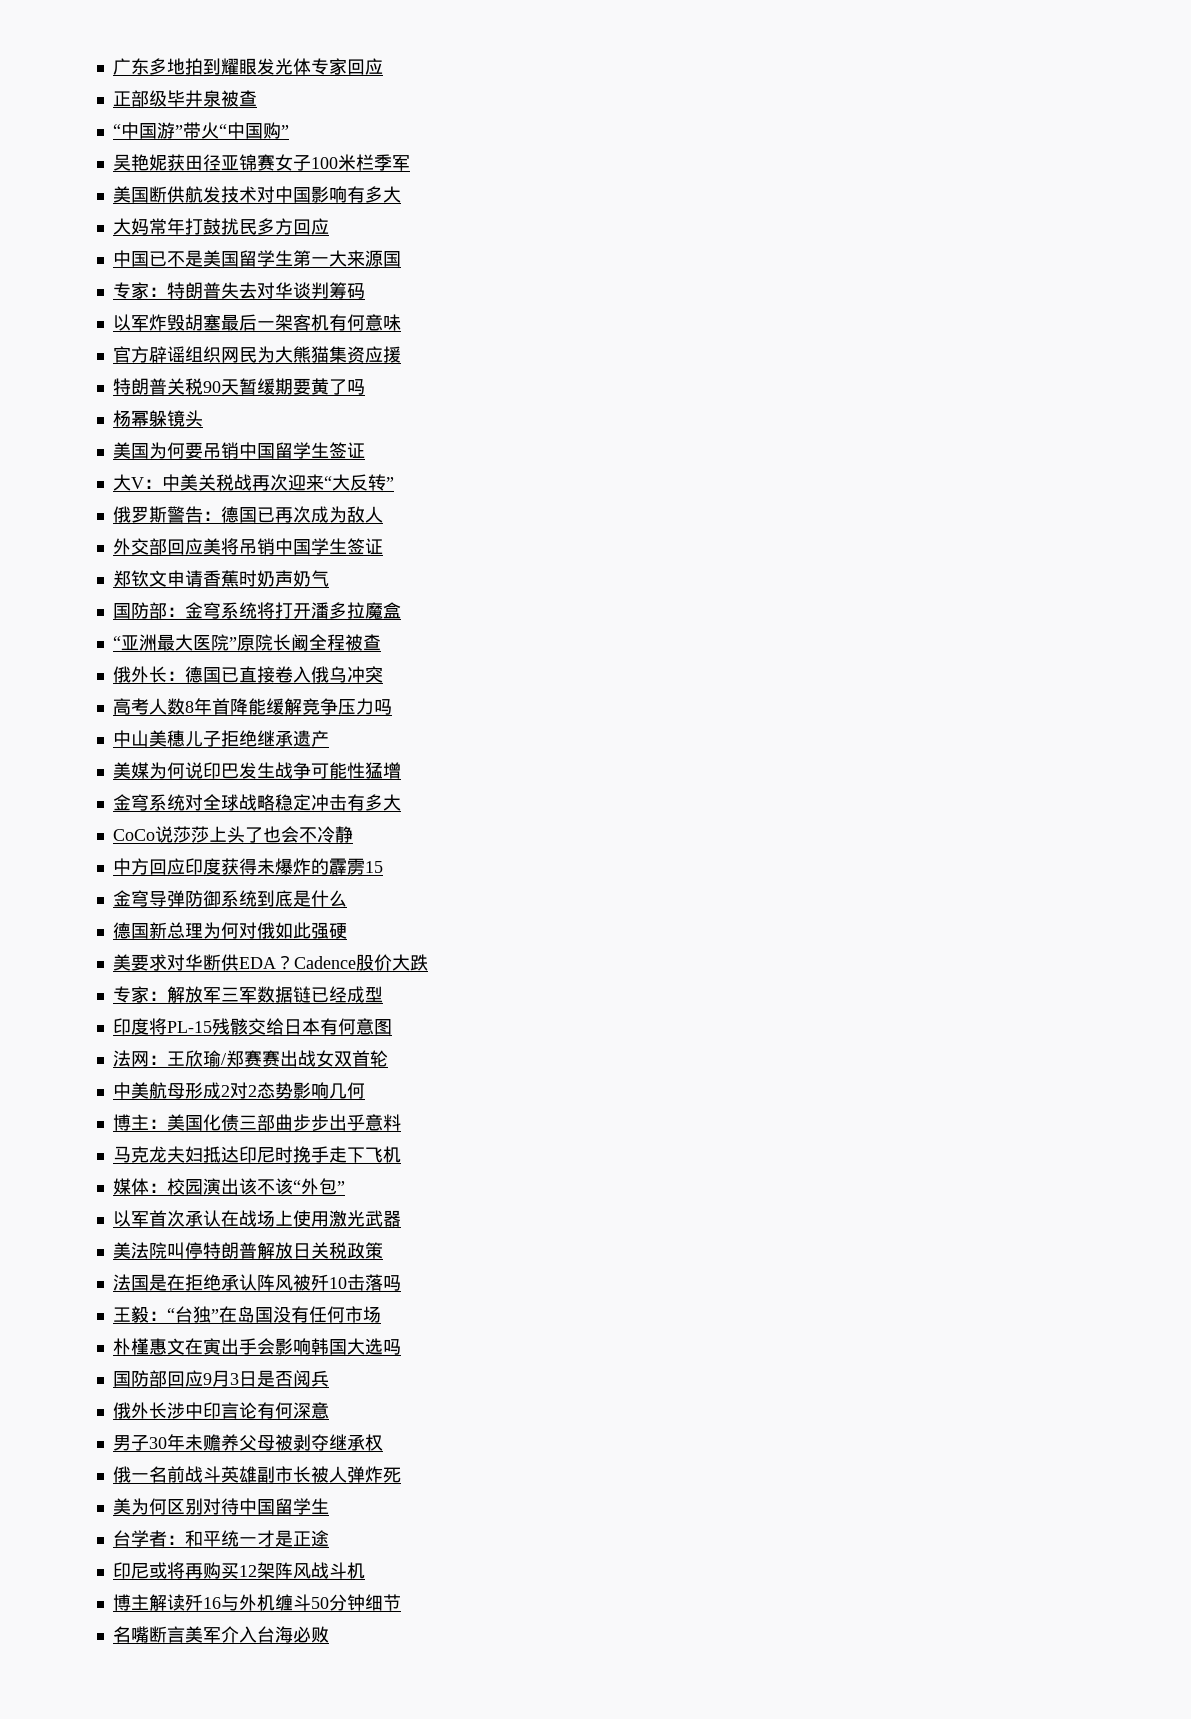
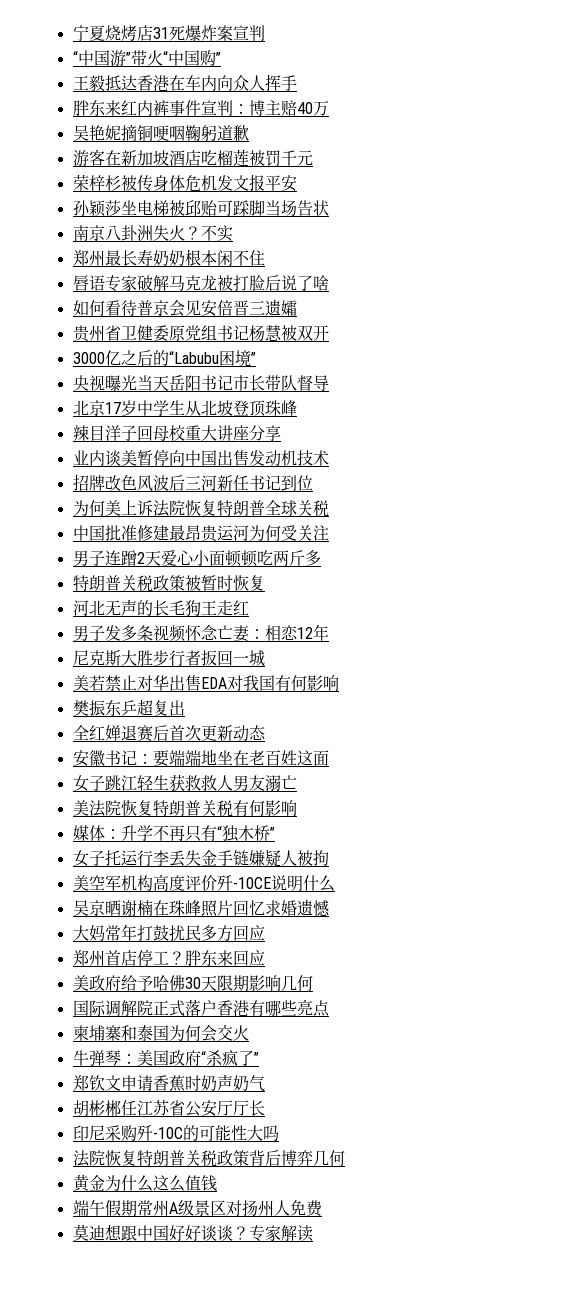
[112,58,383,75] [112,90,257,107] 广东多地拍到耀眼发光体专家回应 // 正部级毕井泉被查 -> [72,25,265,42] 宁夏烧烤店31死爆炸案宣判
[112,154,410,171] [112,186,401,203] 吴艳妮获田径亚锦赛女子100米栏季军 // 美国断供航发技术对中国影响有多大 -> [72,74,297,92] [72,100,329,117] [72,124,249,142] [72,149,313,167] [72,174,297,192] [72,200,329,217] [72,225,233,242] [72,249,265,267] [72,275,329,292] [72,299,297,317] [72,325,329,342] [72,350,256,367] [72,375,329,391] [72,400,297,417] [72,425,281,441] [72,449,329,467] [72,474,313,492] [72,500,329,517] [72,525,329,542] [72,550,321,567] [72,575,265,592] [72,599,249,616] [72,624,329,642] [72,650,265,667] [72,675,339,692] [72,699,185,716] [72,725,266,742] [72,749,329,767] [72,774,297,792] [72,800,297,817] [72,825,275,842] [72,849,329,867] [72,874,335,892] [72,899,330,917] 王毅抵达香港在车内向众人挥手 // 胖东来红内裤事件宣判：博主赔40万 // 吴艳妮摘铜哽咽鞠躬道歉 // 游客在新加坡酒店吃榴莲被罚千元 // 荣梓杉被传身体危机发文报平安 // 孙颖莎坐电梯被邱贻可踩脚当场告状 // 南京八卦洲失火？不实 // 郑州最长寿奶奶根本闲不住 // 唇语专家破解马克龙被打脸后说了啥 // 如何看待普京会见安倍晋三遗孀 // 贵州省卫健委原党组书记杨慧被双开 // 3000亿之后的“Labubu困境” // 央视曝光当天岳阳书记市长带队督导 // 北京17岁中学生从北坡登顶珠峰 // 辣目洋子回母校重大讲座分享 // 业内谈美暂停向中国出售发动机技术 // 招牌改色风波后三河新任书记到位 // 为何美上诉法院恢复特朗普全球关税 // 中国批准修建最昂贵运河为何受关注 // 男子连蹭2天爱心小面顿顿吃两斤多 // 特朗普关税政策被暂时恢复 // 河北无声的长毛狗王走红 // 男子发多条视频怀念亡妻：相恋12年 // 尼克斯大胜步行者扳回一城 // 美若禁止对华出售EDA对我国有何影响 // 樊振东乒超复出 // 全红婵退赛后首次更新动态 // 安徽书记：要端端地坐在老百姓这面 // 女子跳江轻生获救救人男友溺亡 // 美法院恢复特朗普关税有何影响 // 媒体：升学不再只有“独木桥” // 女子托运行李丢失金手链嫌疑人被拘 // 美空军机构高度评价歼-10CE说明什么 // 吴京晒谢楠在珠峰照片回忆求婚遗憾
[112,250,401,267] [112,282,365,299] [112,314,401,331] [112,346,401,363] [112,378,365,395] [112,410,203,427] [112,442,365,459] [112,474,394,491] [112,506,383,523] [112,538,383,555] 中国已不是美国留学生第一大来源国 // 专家：特朗普失去对华谈判筹码 // 以军炸毁胡塞最后一架客机有何意味 // 官方辟谣组织网民为大熊猫集资应援 // 特朗普关税90天暂缓期要黄了吗 // 杨幂躲镜头 // 美国为何要吊销中国留学生签证 // 大V：中美关税战再次迎来“大反转” // 俄罗斯警告：德国已再次成为敌人 // 外交部回应美将吊销中国学生签证 -> [72,949,265,966] [72,975,313,991] [72,999,330,1017] [72,1024,249,1042] [72,1050,259,1066] 郑州首店停工？胖东来回应 // 美政府给予哈佛30天限期影响几何 // 国际调解院正式落户香港有哪些亮点 // 柬埔寨和泰国为何会交火 // 牛弹琴：美国政府“杀疯了”
[112,602,401,619] [112,634,381,651] [112,666,383,683] [112,698,392,715] [112,730,329,747] [112,762,401,779] [112,794,401,811] [112,826,353,843] [112,858,383,875] [112,890,347,907] [112,922,347,939] [112,954,428,971] [112,986,383,1003] [112,1018,392,1035] [112,1050,388,1067] [112,1082,365,1099] [112,1114,401,1131] [112,1146,401,1163] [112,1178,345,1195] [112,1210,401,1227] [112,1242,383,1259] [112,1274,401,1291] [112,1306,381,1323] [112,1338,401,1355] [112,1370,329,1387] [112,1402,329,1419] [112,1434,383,1451] [112,1466,401,1483] [112,1498,329,1515] [112,1530,329,1547] [112,1562,365,1579] [112,1594,401,1611] [112,1626,329,1643] 国防部：金穹系统将打开潘多拉魔盒 // “亚洲最大医院”原院长阚全程被查 // 俄外长：德国已直接卷入俄乌冲突 // 高考人数8年首降能缓解竞争压力吗 // 中山美穗儿子拒绝继承遗产 // 美媒为何说印巴发生战争可能性猛增 // 金穹系统对全球战略稳定冲击有多大 // CoCo说莎莎上头了也会不冷静 // 中方回应印度获得未爆炸的霹雳15 // 金穹导弹防御系统到底是什么 // 德国新总理为何对俄如此强硬 // 美要求对华断供EDA？Cadence股价大跌 // 专家：解放军三军数据链已经成型 // 印度将PL-15残骸交给日本有何意图 // 法网：王欣瑜/郑赛赛出战女双首轮 // 中美航母形成2对2态势影响几何 // 博主：美国化债三部曲步步出乎意料 // 马克龙夫妇抵达印尼时挽手走下飞机 // 媒体：校园演出该不该“外包” // 以军首次承认在战场上使用激光武器 // 美法院叫停特朗普解放日关税政策 // 法国是在拒绝承认阵风被歼10击落吗 // 王毅：“台独”在岛国没有任何市场 // 朴槿惠文在寅出手会影响韩国大选吗 // 国防部回应9月3日是否阅兵 // 俄外长涉中印言论有何深意 // 男子30年未赡养父母被剥夺继承权 // 俄一名前战斗英雄副市长被人弹炸死 // 美为何区别对待中国留学生 // 台学者：和平统一才是正途 // 印尼或将再购买12架阵风战斗机 // 博主解读歼16与外机缠斗50分钟细节 // 名嘴断言美军介入台海必败 -> [72,1099,265,1117] [72,1125,279,1142] [72,1150,345,1167] [72,1174,217,1192] [72,1200,323,1217] [72,1224,313,1242] 胡彬郴任江苏省公安厅厅长 // 印尼采购歼-10C的可能性大吗 // 法院恢复特朗普关税政策背后博弈几何 // 黄金为什么这么值钱 // 端午假期常州A级景区对扬州人免费 // 莫迪想跟中国好好谈谈？专家解读

